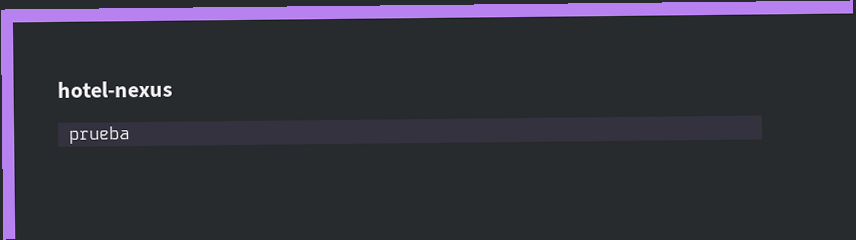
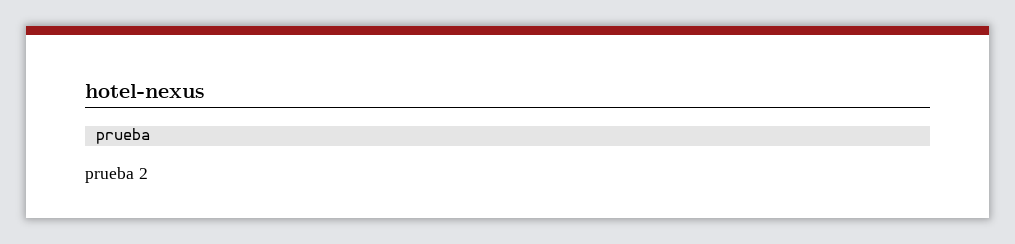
(131, 135) none -> [85,167,148,183] // prueba 2

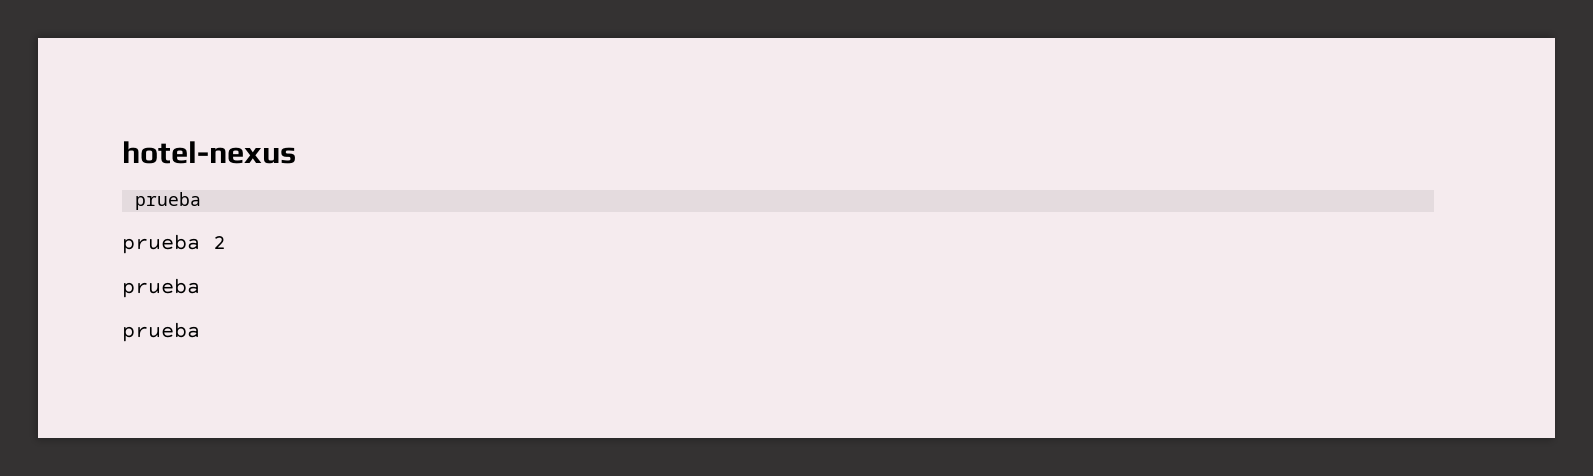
(148, 173) none -> [122,278,200,298] [122,322,200,342] // prueba // prueba

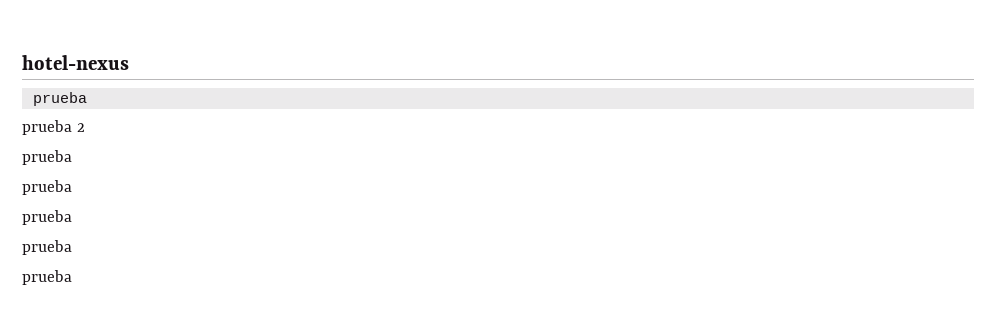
(200, 332) none -> [22,210,72,225] [22,240,72,255] [22,270,72,285] // prueba // prueba // prueba

